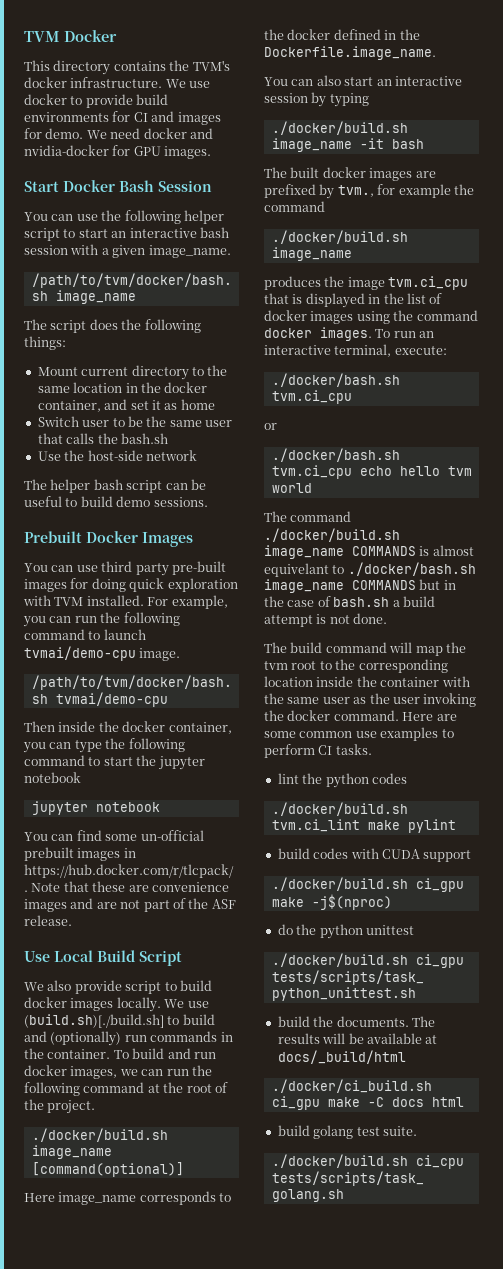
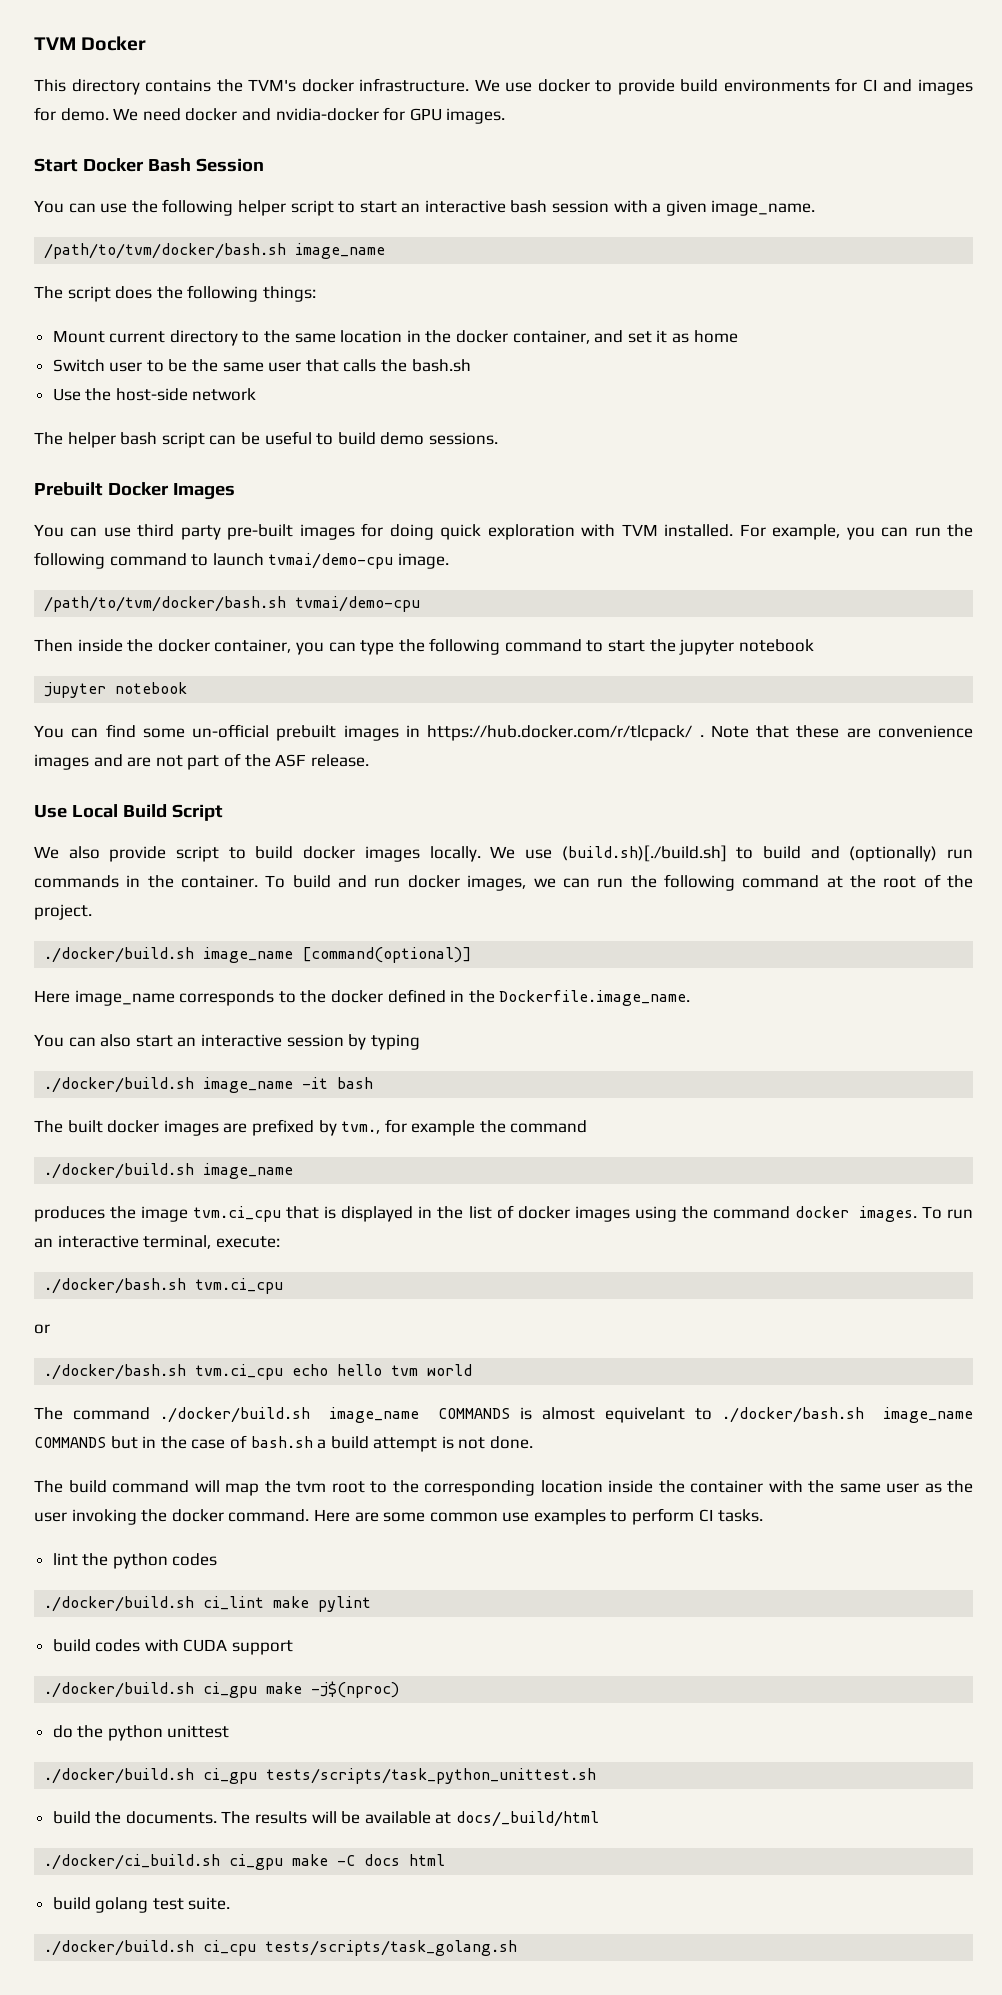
[271,819,360,832] tvm.ci_lint -> [203,1596,265,1610] ci_lint

